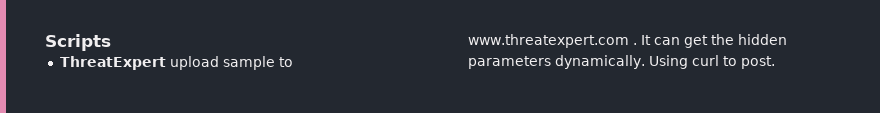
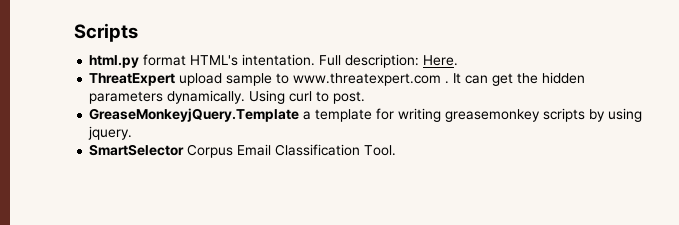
(111, 42) none -> [89,54,459,68] // html.py format HTML's intentation. Full description: Here.
(775, 62) none -> [89,108,643,122] [88,126,133,140] [89,144,397,158] // GreaseMonkeyjQuery.Template a template for writing greasemonkey scripts by using jquery. // SmartSelector Corpus Email Classification Tool.

